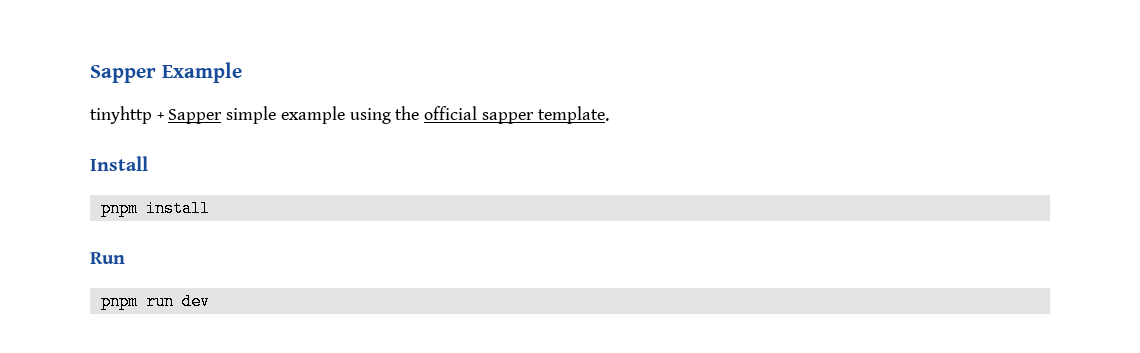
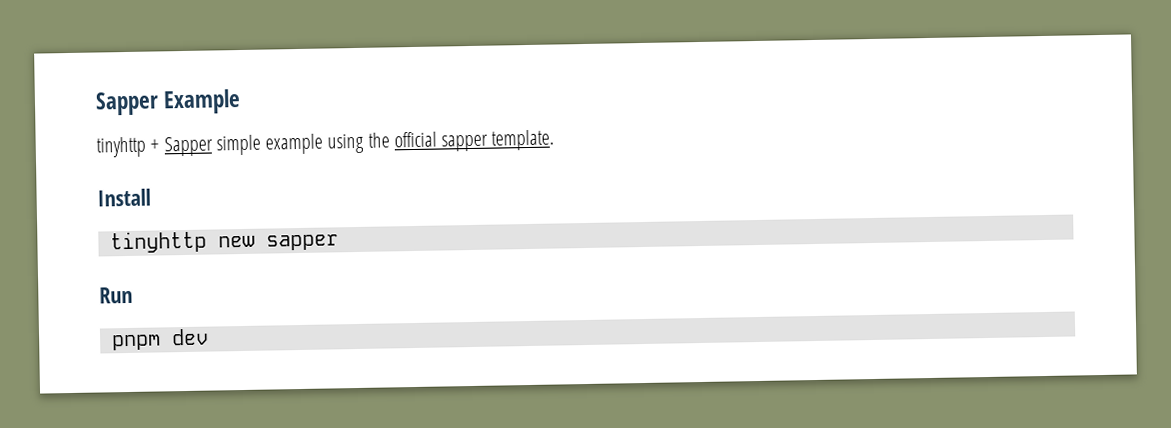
[100,200,210,217] pnpm install -> [109,230,339,254] tinyhttp new sapper
[145,293,174,310] run -> (161, 342) none

